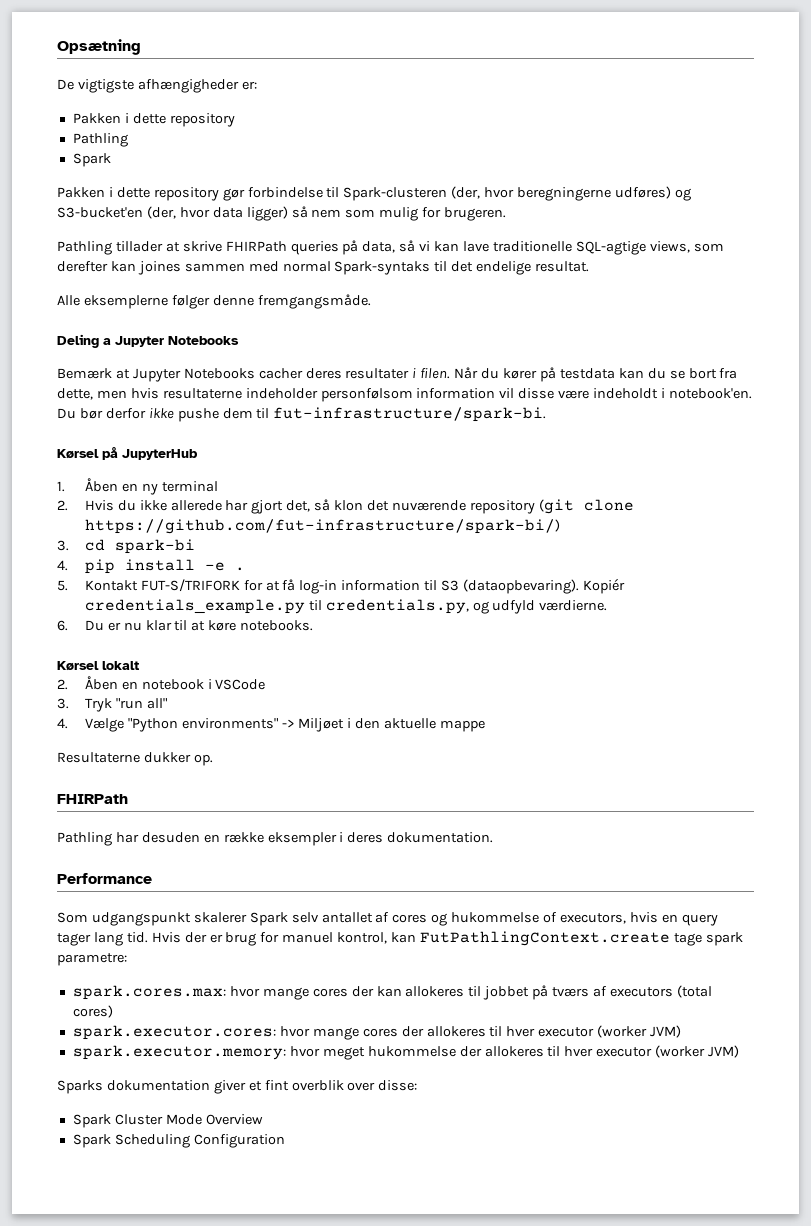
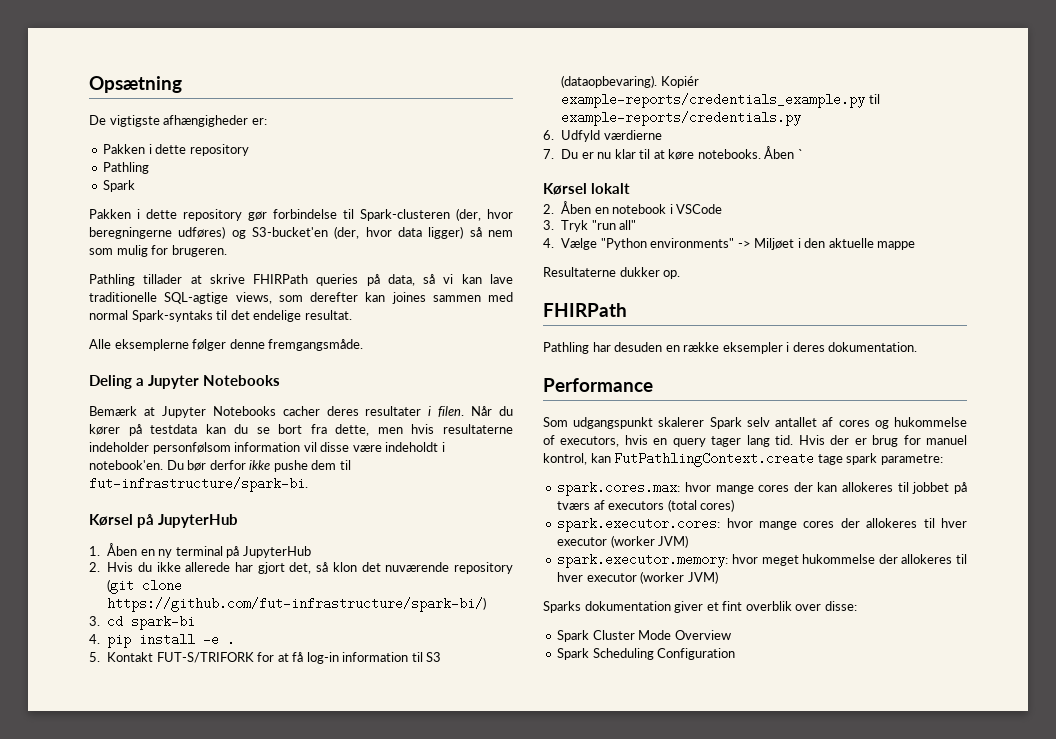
(218, 486) none -> [226,546,311,558] på JupyterHub
[84,599,608,614] [57,620,68,631] credentials_example.py til credentials.py, og udfyld værdierne. // 6. -> [561,93,880,108] [561,111,802,126] [543,130,662,142] [543,149,554,159] example-reports/credentials_example.py til example-reports/credentials.py // 6. Udfyld værdierne // 7.
(314, 625) none -> [764,146,803,159] Åben `

